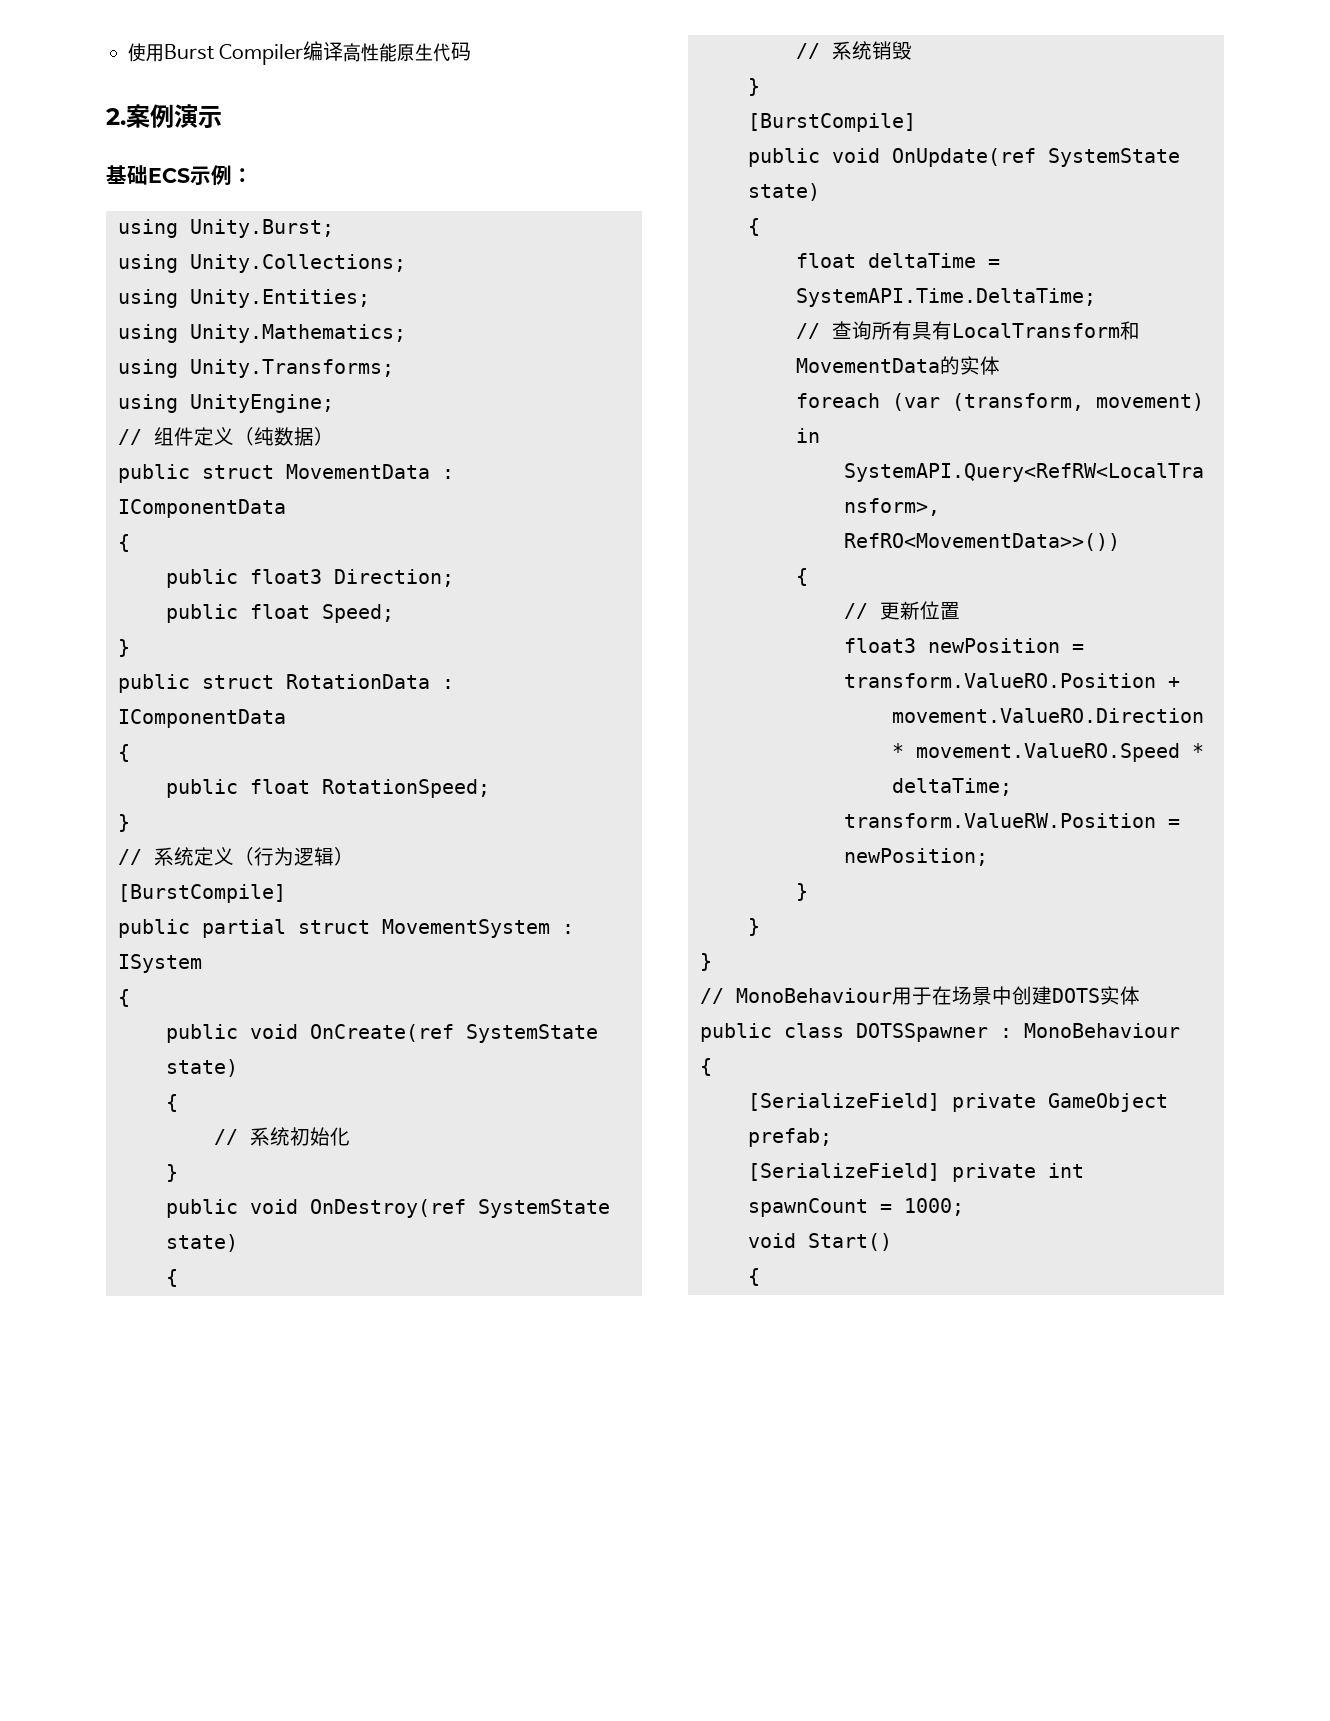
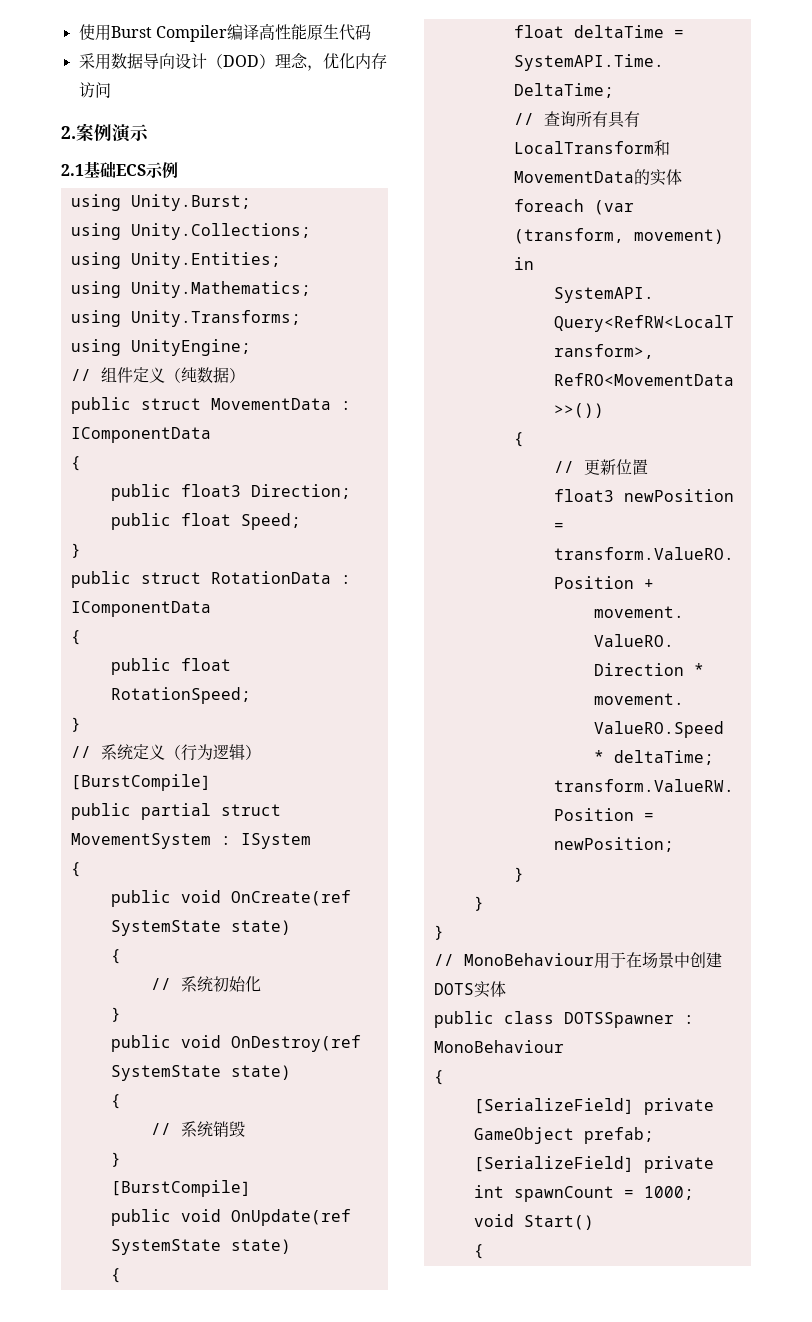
(472, 51) none -> [78,53,387,71] [78,82,111,98] // 采用数据导向设计（DOD）理念，优化内存访问
(222, 117) none -> [61,164,84,176] 2.1
[232,168,253,183] ： -> (178, 170) none

